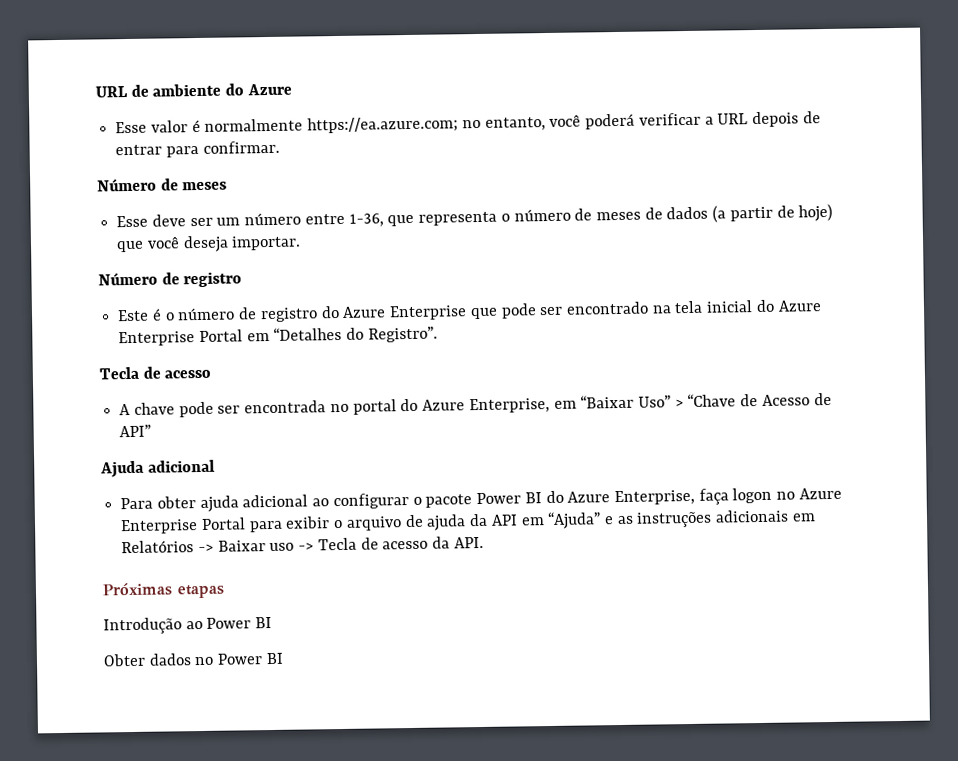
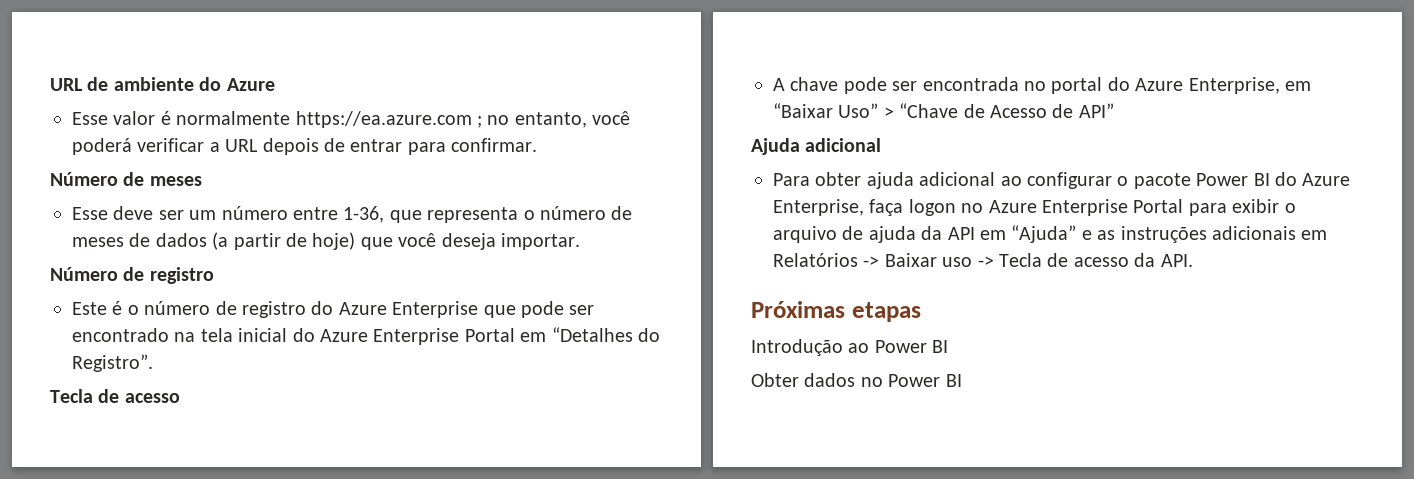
[307,116,459,134] https://ea.azure.com; -> [295,111,482,128] https://ea.azure.com ;

